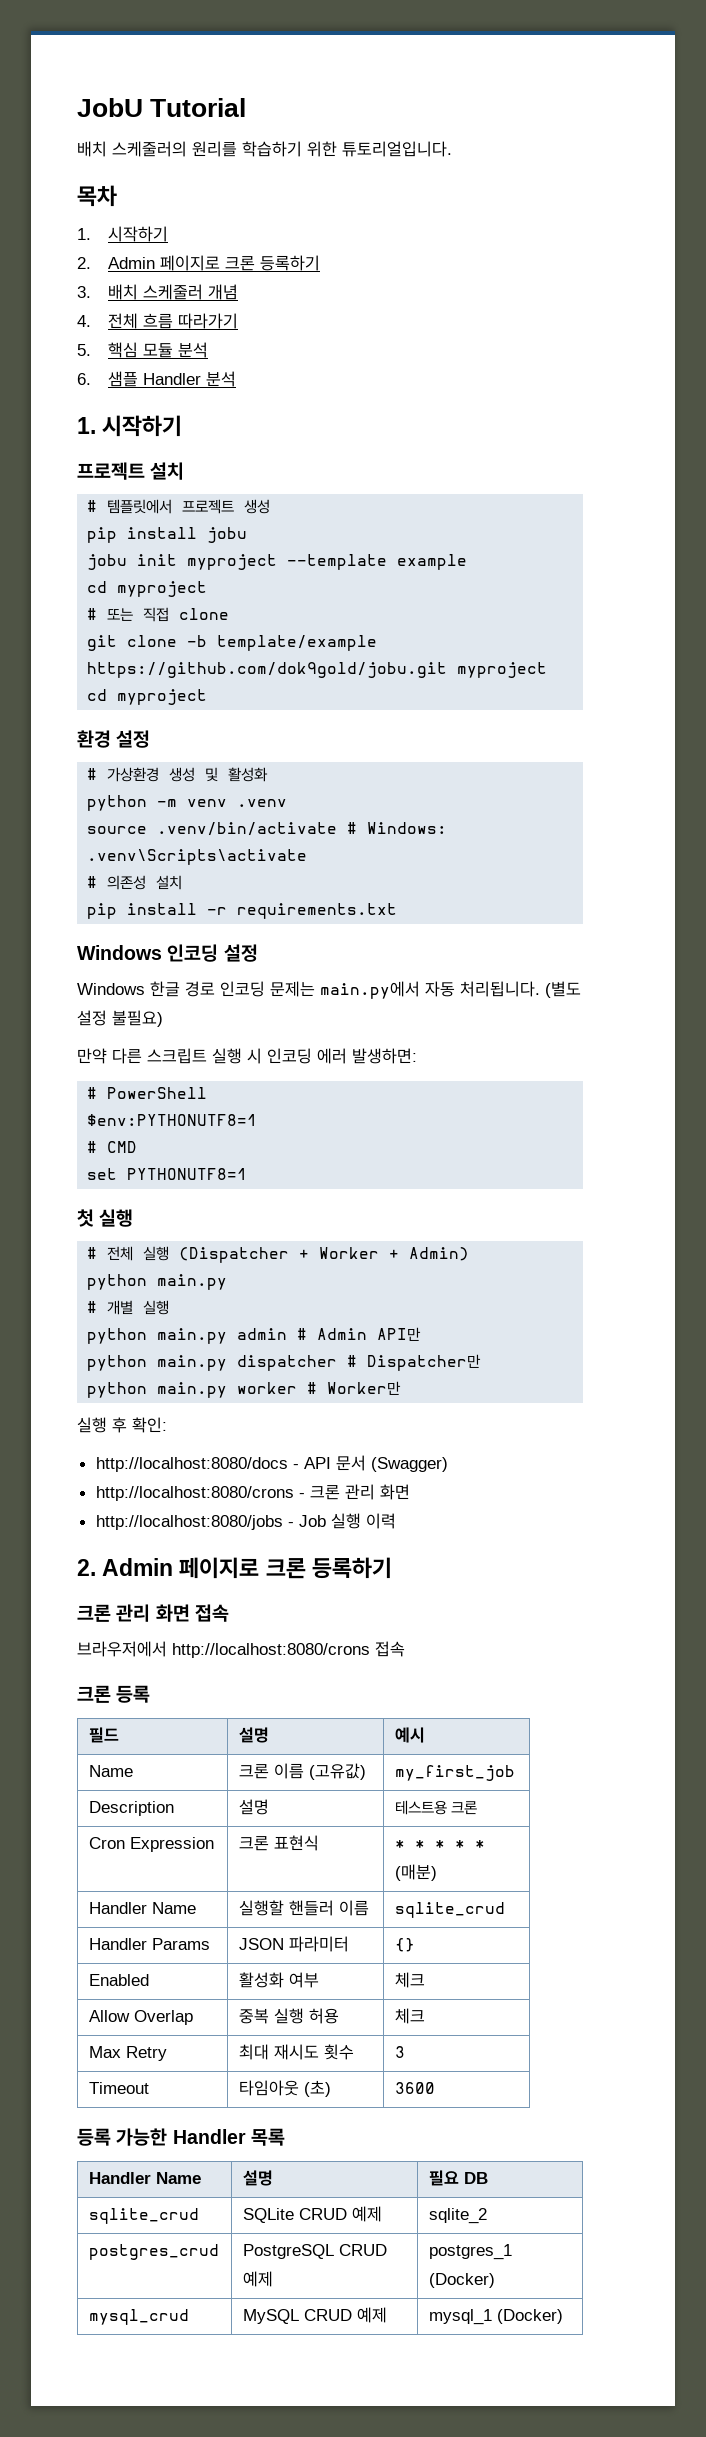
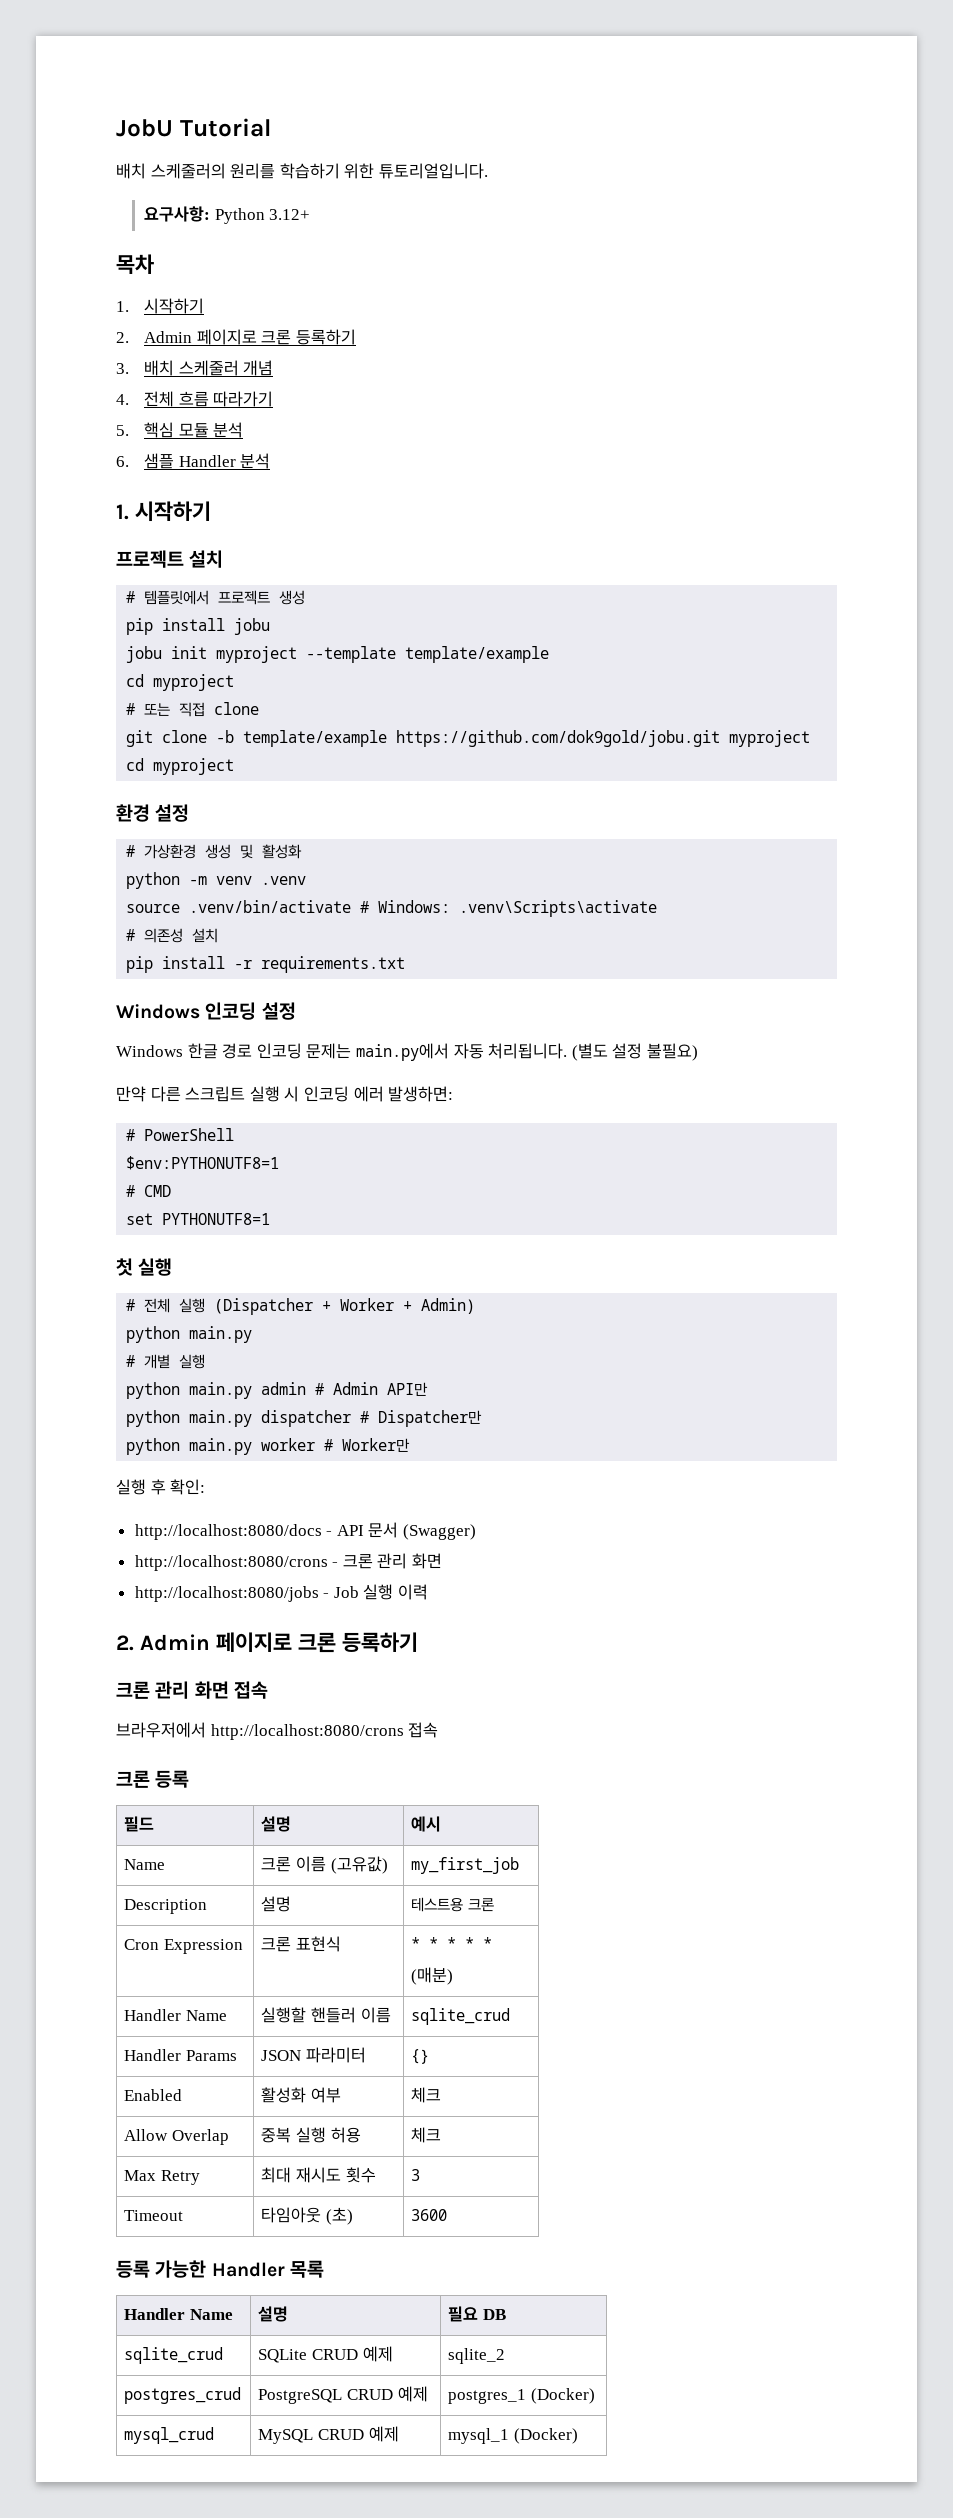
(452, 149) none -> [144,206,311,224] // 요구사항: Python 3.12+
[397,554,468,570] example -> [405,646,550,663] template/example

